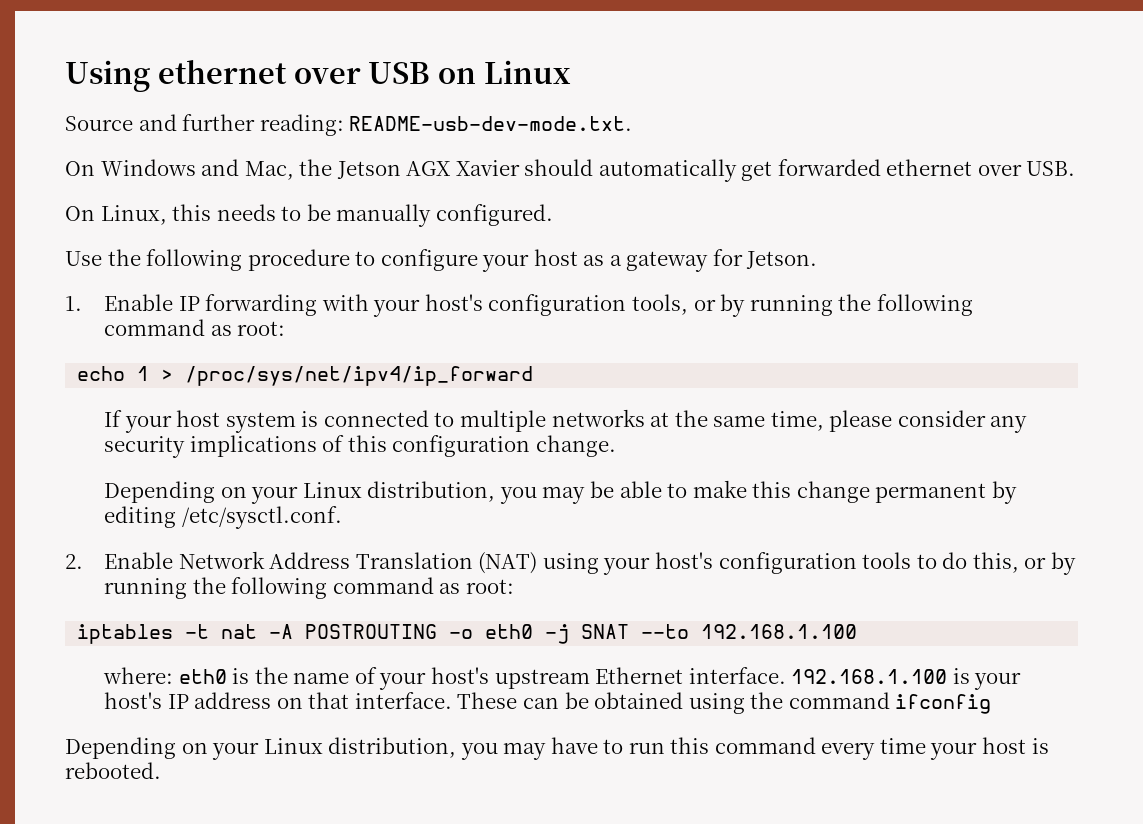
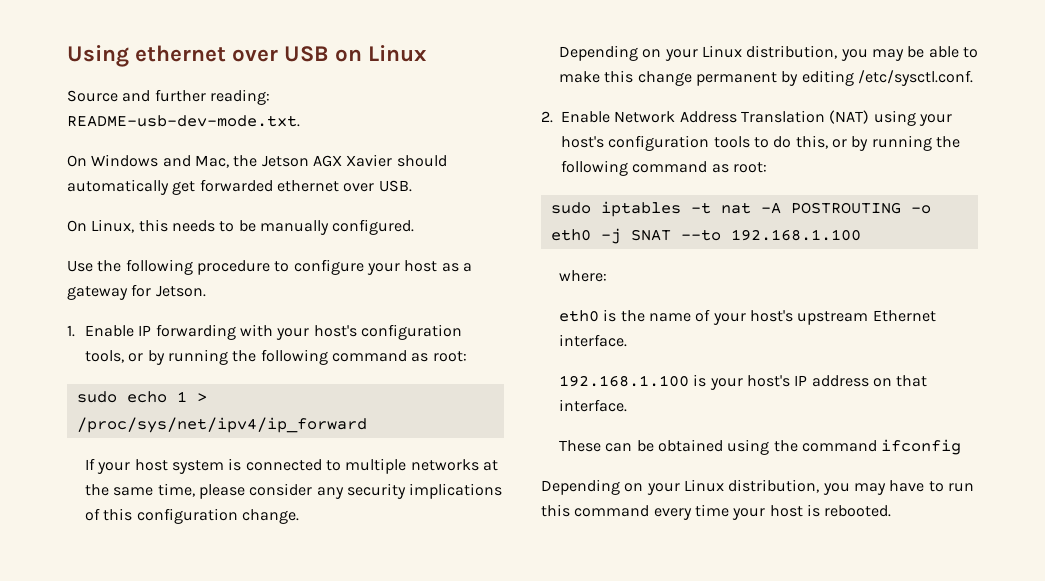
(286, 328) none -> [76,391,117,403] sudo
(514, 586) none -> [550,202,591,214] sudo
(174, 675) none -> (608, 276) //
(786, 675) none -> (628, 340) //
(452, 700) none -> (628, 405) //

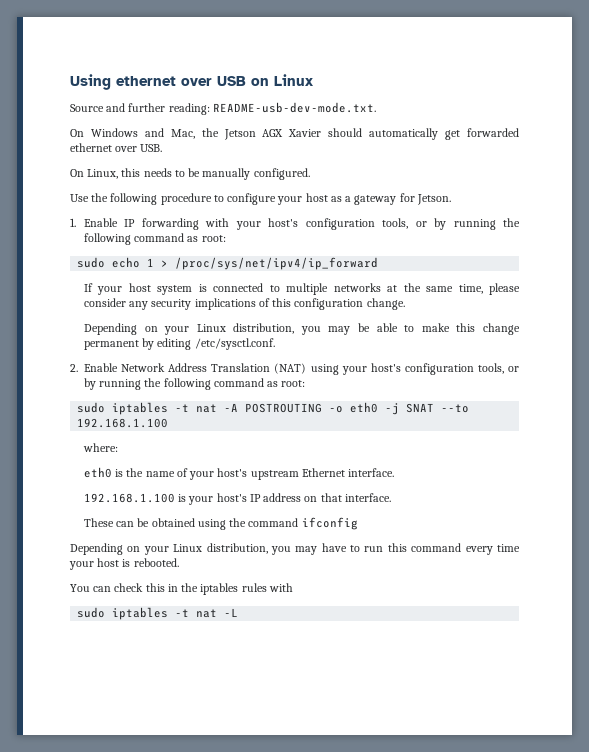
[713,135,828,149] tools to do this, -> [477,363,504,374] tools,
(892, 511) none -> [70,583,293,595] [77,607,239,620] // You can check this in the iptables rules with // sudo iptables -t nat -L

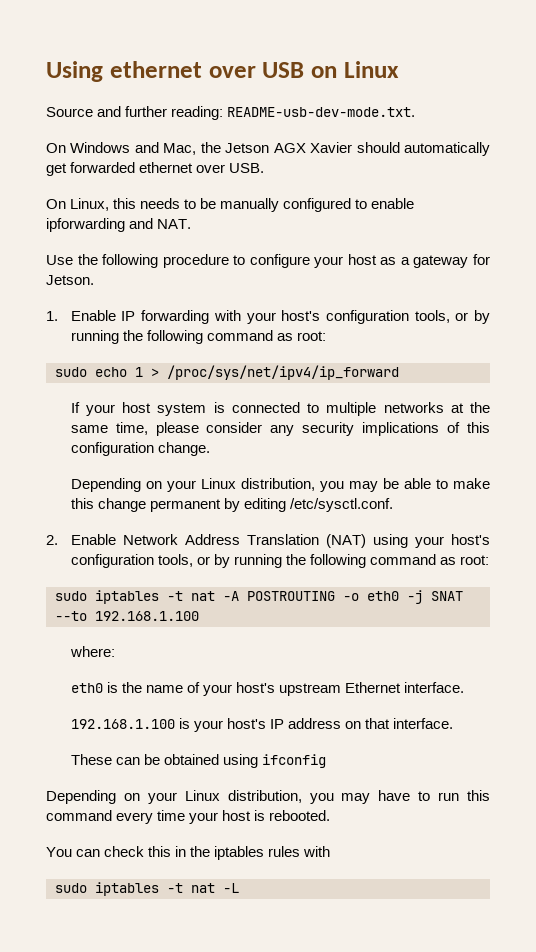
[253,168,310,180] configured. -> [283,198,415,212] [46,218,192,232] configured to enable ipforwarding and NAT.
[229,518,299,527] the command -> (258, 761) none

